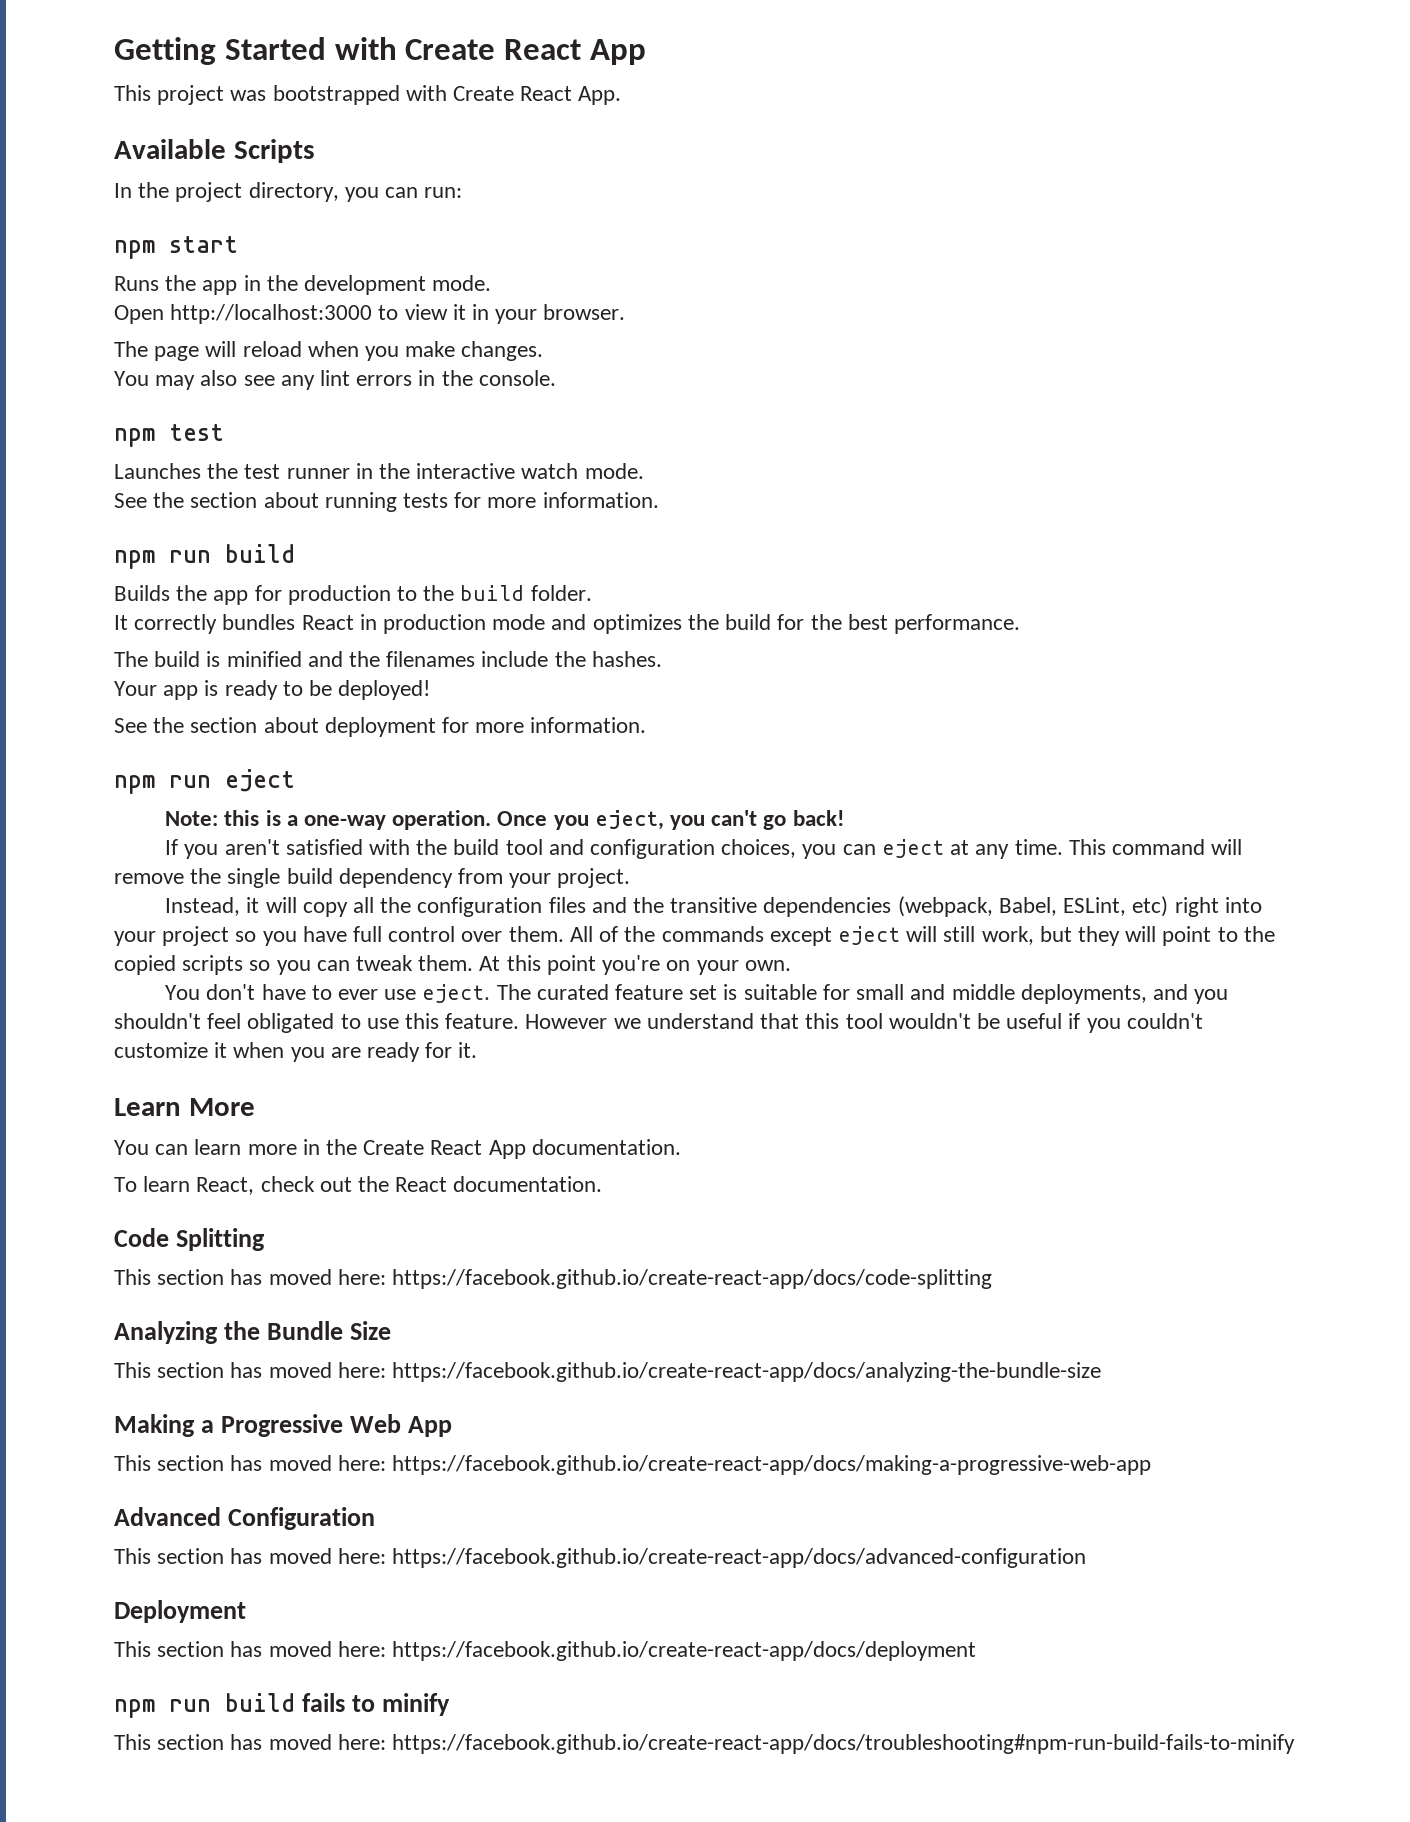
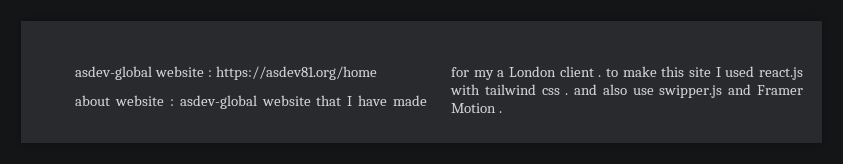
[114,37,646,65] [114,85,622,105] [114,139,315,163] [114,182,463,202] [114,236,238,259] [114,275,492,295] [114,304,626,324] [114,341,544,361] [114,370,556,390] [114,424,224,447] [114,463,644,479] [114,492,659,512] [114,544,295,569] [114,585,592,605] [114,614,1020,634] [114,651,662,667] [114,680,431,700] [114,717,647,737] [114,769,295,794] [165,810,844,830] [165,839,1243,859] [114,868,631,888] [165,896,1262,917] [114,926,1275,946] [114,955,791,975] [165,984,1229,1004] [114,1013,1203,1033] [114,1042,478,1062] [114,1098,255,1116] [114,1139,681,1159] [114,1176,603,1195] [114,1228,266,1251] [114,1269,993,1289] [114,1321,392,1344] [114,1362,1102,1382] [114,1414,453,1437] [114,1455,1152,1475] [114,1507,376,1530] [114,1548,1087,1568] [114,1600,246,1623] [114,1641,977,1661] [114,1693,451,1718] [114,1734,1296,1754] Getting Started with Create React App // This project was bootstrapped with Create React App. // Available Scripts // In the project directory, you can run: // npm start // Runs the app in the development mode. // Open http://localhost:3000 to view it in your browser. // The page will reload when you make changes. // You may also see any lint errors in the console. // npm test // Launches the test runner in the interactive watch mode. // See the section about running tests for more information. // npm run build // Builds the app for production to the build folder. // It correctly bundles React in production mode and optimizes the build for the best performance. // The build is minified and the filenames include the hashes. // Your app is ready to be deployed! // See the section about deployment for more information. // npm run eject // Note: this is a one-way operation. Once you eject, you can't go back! // If you aren't satisfied with the build tool and configuration choices, you can eject at any time. This command will remove the single build dependency from your project. // Instead, it will copy all the configuration files and the transitive dependencies (webpack, Babel, ESLint, etc) right into your project so you have full control over them. All of the commands except eject will still work, but they will point to the copied scripts so you can tweak them. At this point you're on your own. // You don't have to ever use eject. The curated feature set is suitable for small and middle deployments, and you shouldn't feel obligated to use this feature. However we understand that this tool wouldn't be useful if you couldn't customize it when you are ready for it. // Learn More // You can learn more in the Create React App documentation. // To learn React, check out the React documentation. // Code Splitting // This section has moved here: https://facebook.github.io/create-react-app/docs/code-splitting // Analyzing the Bundle Size // This section has moved here: https://facebook.github.io/create-react-app/docs/analyzing-the-bundle-size // Making a Progressive Web App // This section has moved here: https://facebook.github.io/create-react-app/docs/making-a-progressive-web-app // Advanced Configuration // This section has moved here: https://facebook.github.io/create-react-app/docs/advanced-configuration // Deployment // This section has moved here: https://facebook.github.io/create-react-app/docs/deployment // npm run build fails to minify // This section has moved here: https://facebook.github.io/create-react-app/docs/troubleshooting#npm-run-build-fails-to-minify -> [75,66,377,80] [75,95,427,109] [451,66,803,80] [450,84,803,98] [451,103,502,113] asdev-global website : https://asdev81.org/home // about website : asdev-global website that I have made for my a London client . to make this site I used react.js with tailwind css . and also use swipper.js and Framer Motion .

